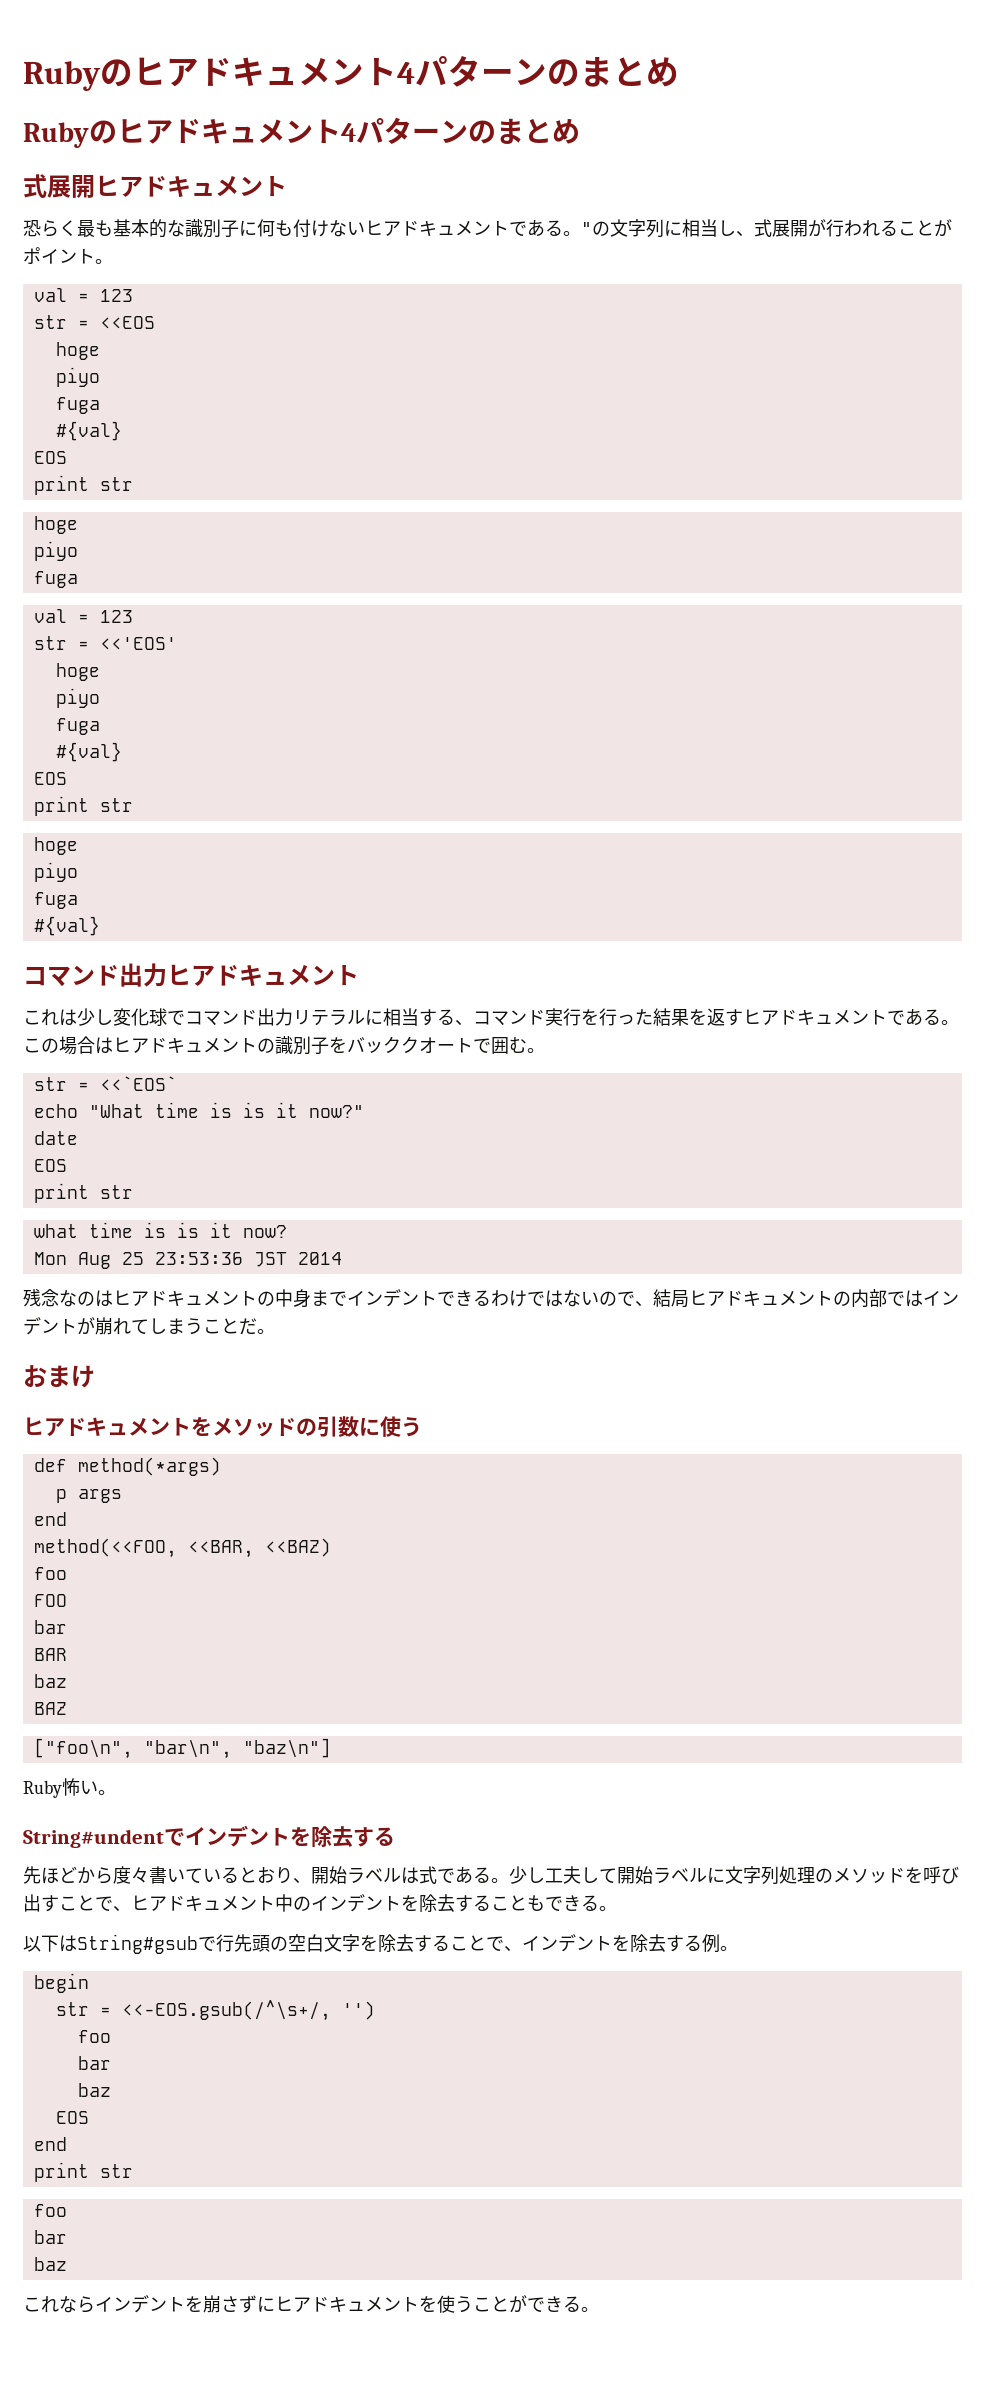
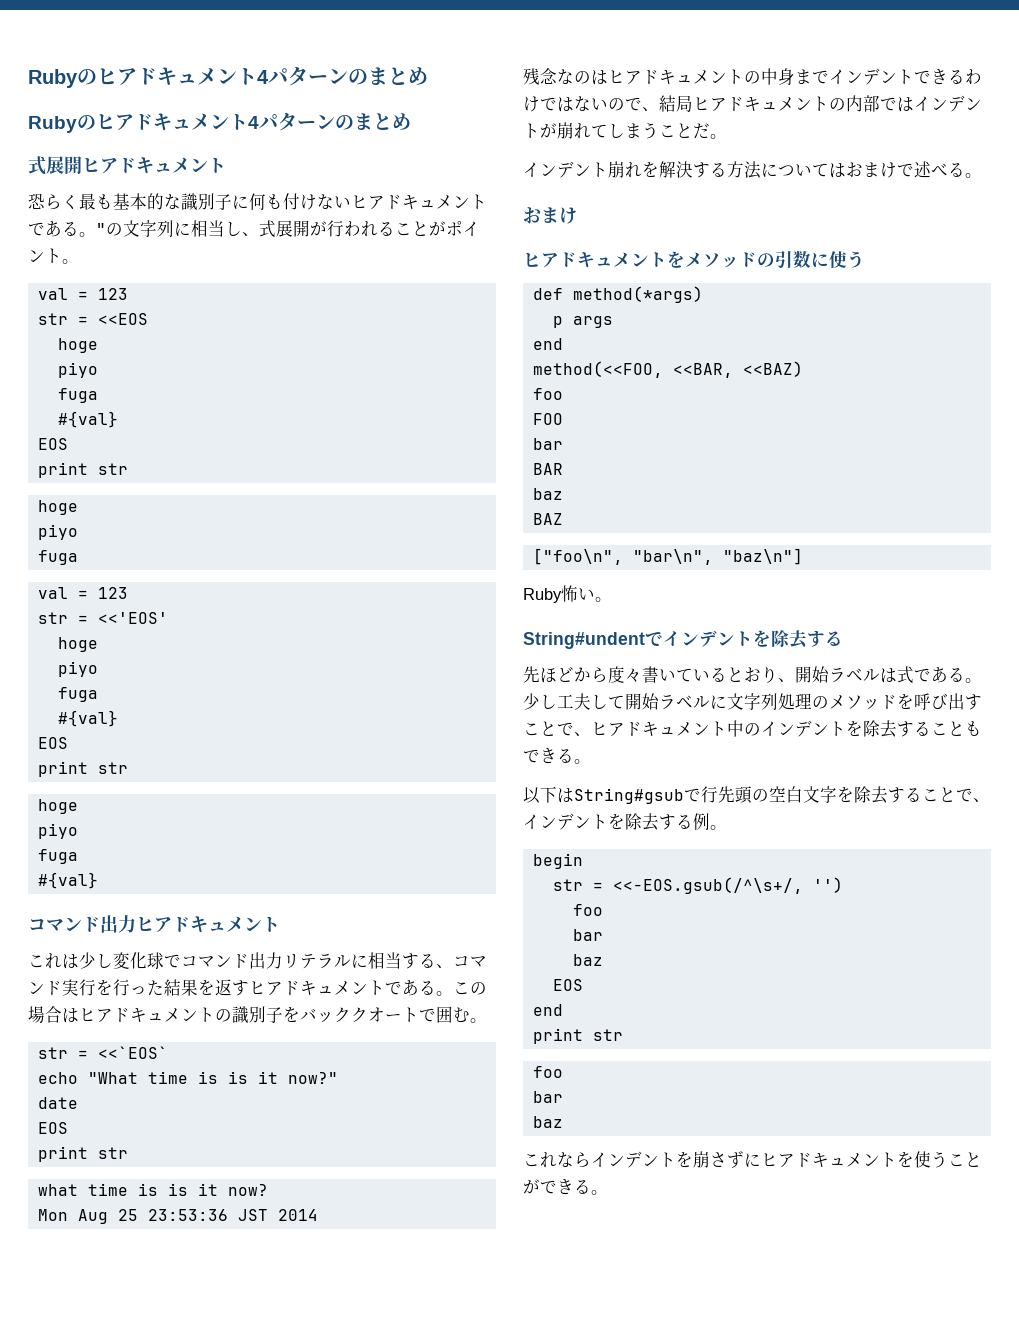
(275, 1331) none -> [523,161,982,179] // インデント崩れを解決する方法についてはおまけで述べる。

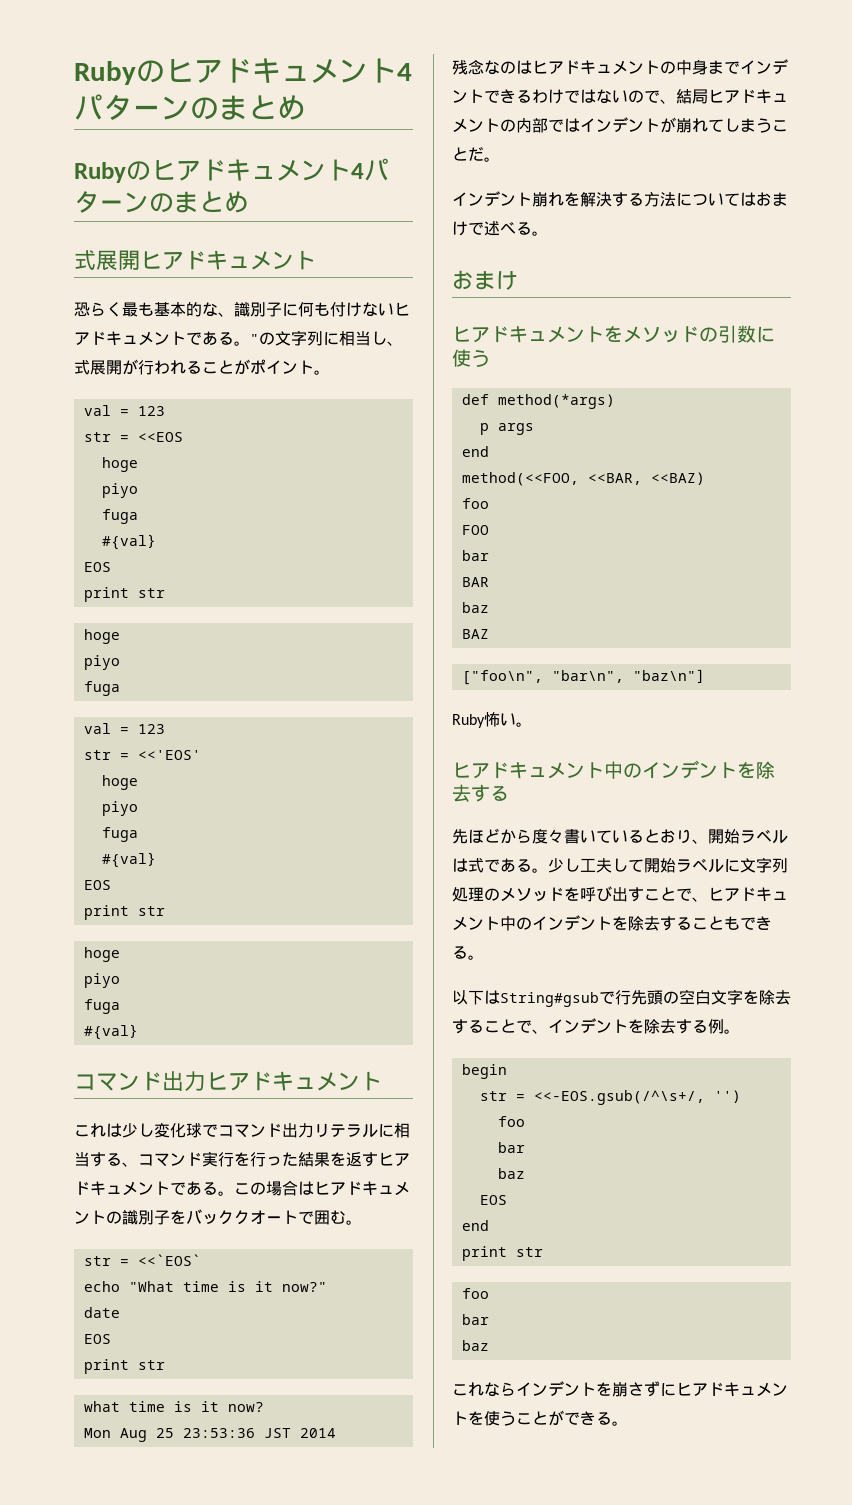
(181, 201) none -> [218,312,234,317] 、
[227,1071,248,1084] is -> (246, 1286) none
[167,1183,188,1196] is -> (192, 1406) none
[523,632,663,649] String#undentで -> [452,761,642,779] ヒアドキュメント中の

